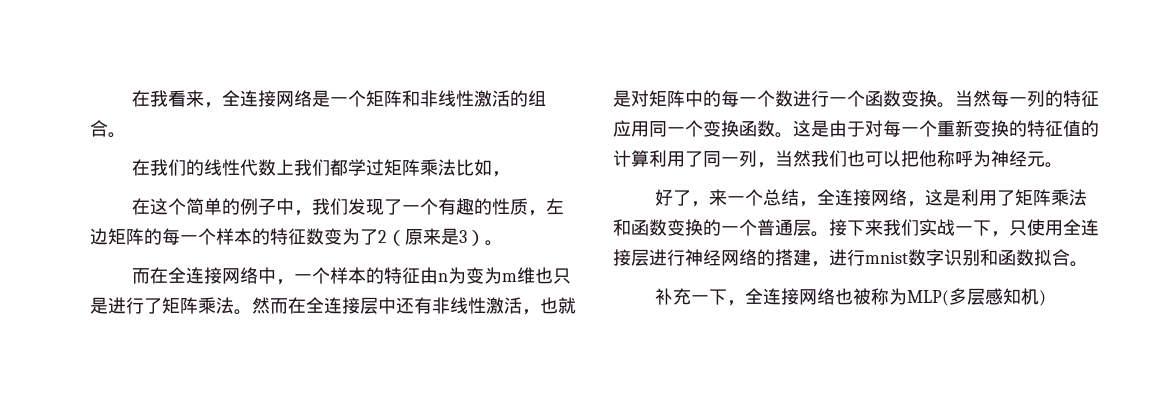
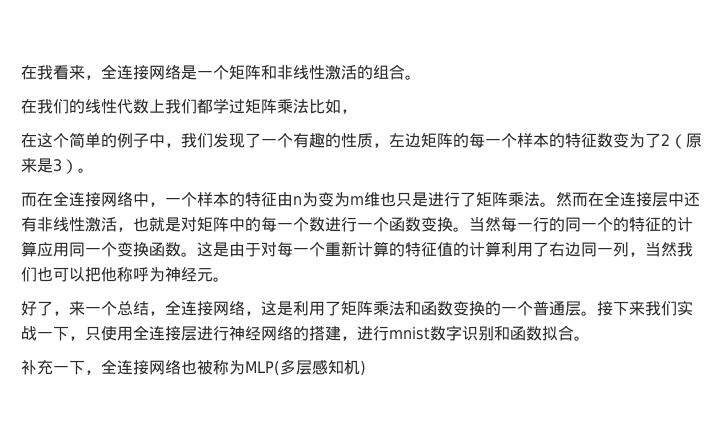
[1027,90,1099,107] 列的特征 -> [533,217,693,232] [21,241,37,257] 行的同一个的特征的计算
[973,120,1009,137] 变换 -> [357,241,389,257] 计算
(703, 159) none -> [549,242,581,257] 右边

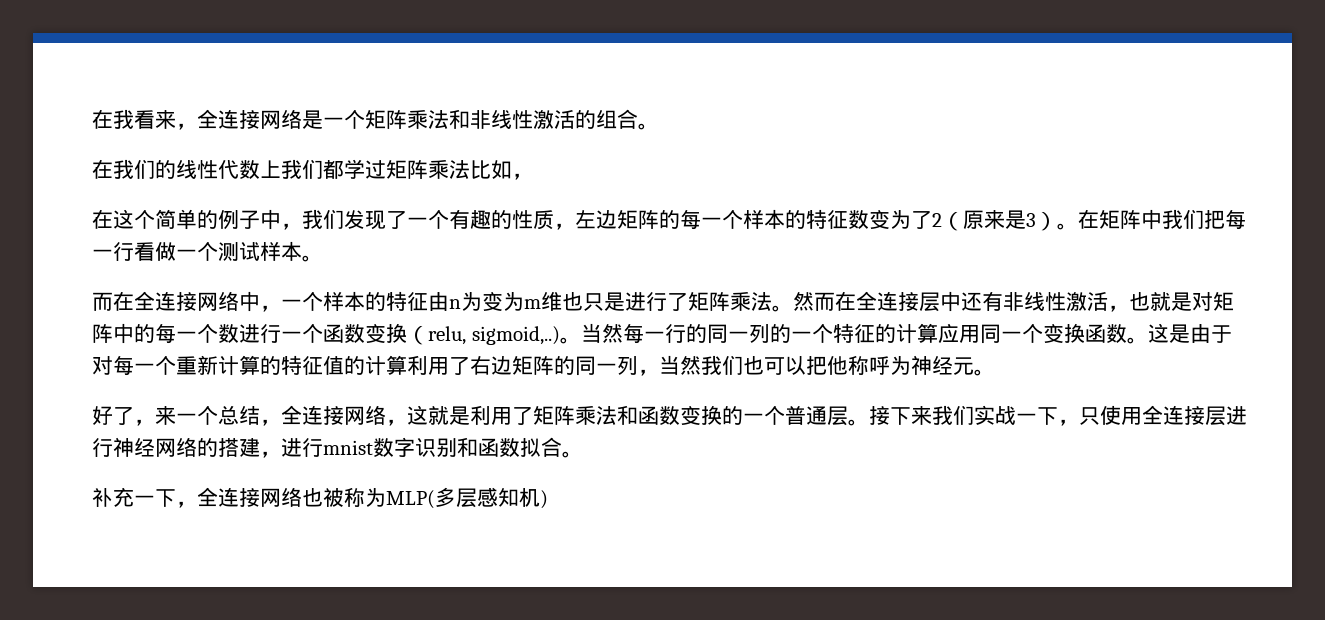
(261, 72) none -> [407,110,449,129] 乘法
(94, 170) none -> [1078,209,1246,230] [92,241,323,262] 在矩阵中我们把每一行看做一个测试样本。
(453, 224) none -> [407,325,560,345] （relu, sigmoid,..)
[597,217,629,232] 个的 -> [748,324,833,343] 列的一个
(581, 249) none -> [512,356,575,375] 矩阵的
(277, 308) none -> [428,406,449,425] 就

